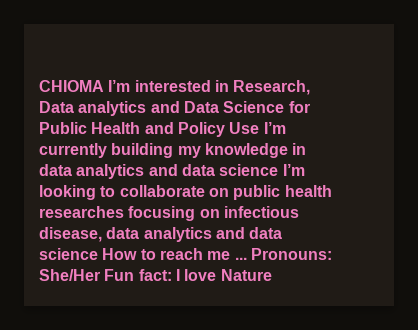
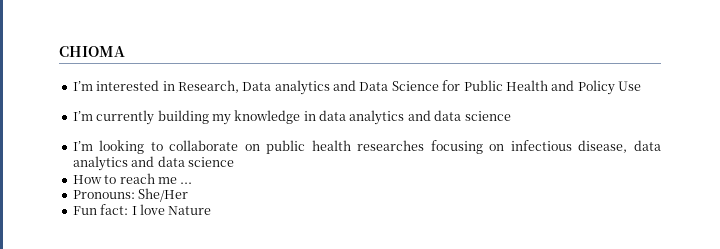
(104, 86) none -> (125, 51) //
(260, 128) none -> (641, 86) //
(279, 170) none -> (511, 116) //
(98, 254) none -> (234, 162) //
(247, 258) none -> (193, 183) //
(100, 275) none -> (189, 195) //

